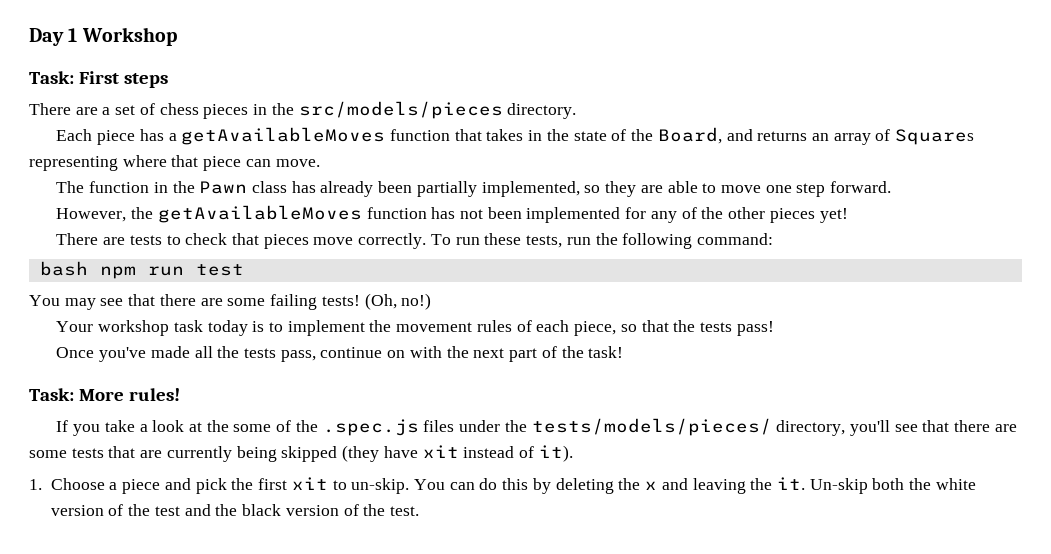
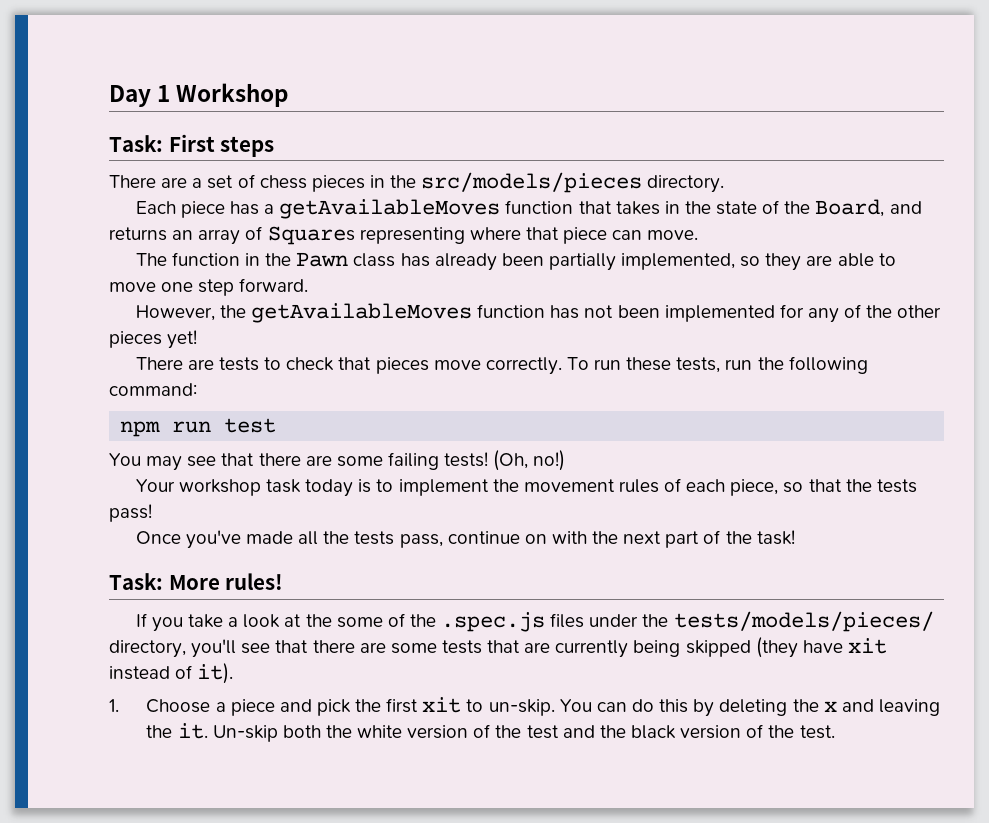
[39,261,88,276] bash -> (197, 389) none

